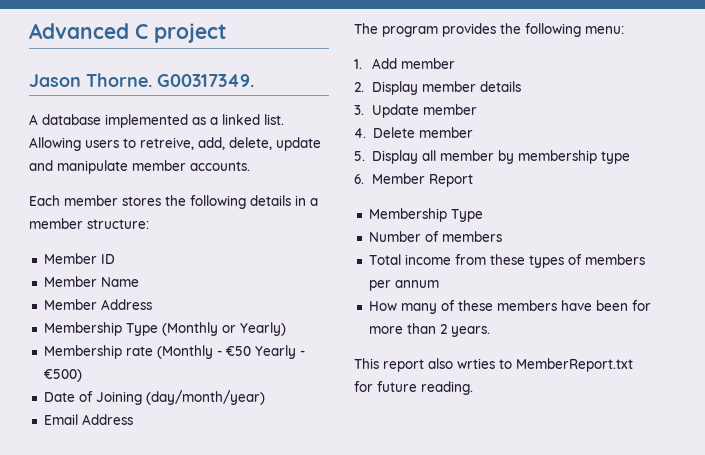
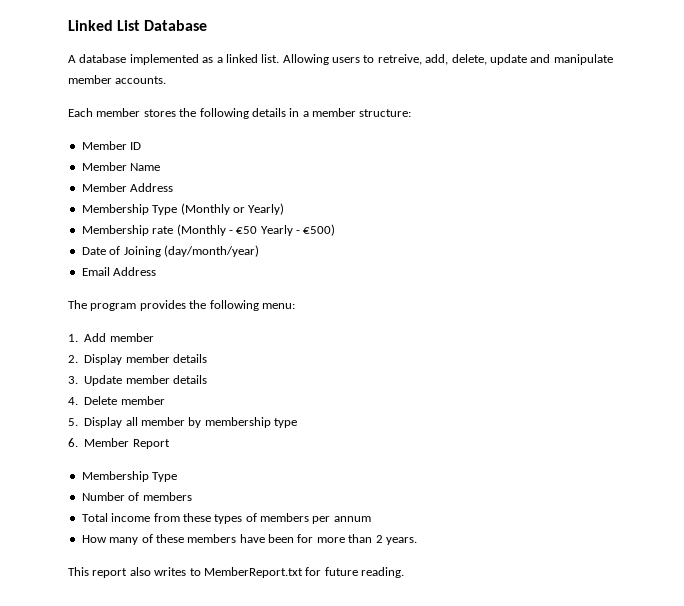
[29,23,227,43] [29,73,254,87] Advanced C project // Jason Thorne. G00317349. -> [68,20,208,31] Linked List Database
(478, 109) none -> [173,375,207,384] details
[457,358,495,369] wrties -> [154,567,187,576] writes

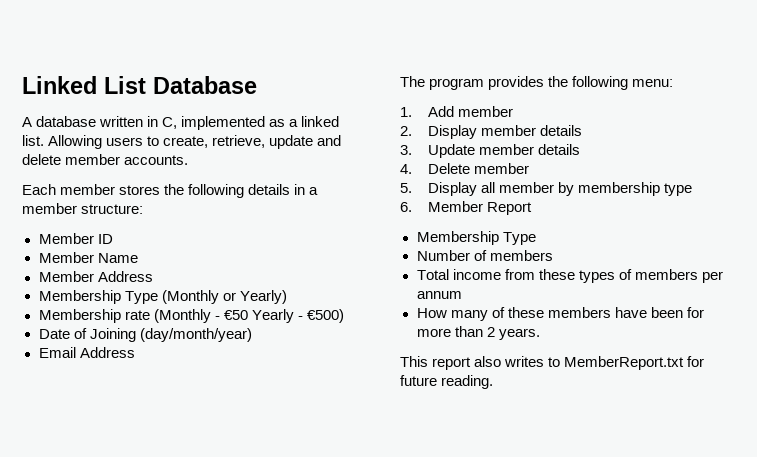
(127, 58) none -> [99,116,178,129] written in C,
[377,54,487,65] retreive, add, delete, -> [163,135,266,148] create, retrieve,
[553,54,613,65] manipulate -> [22,154,61,165] delete

